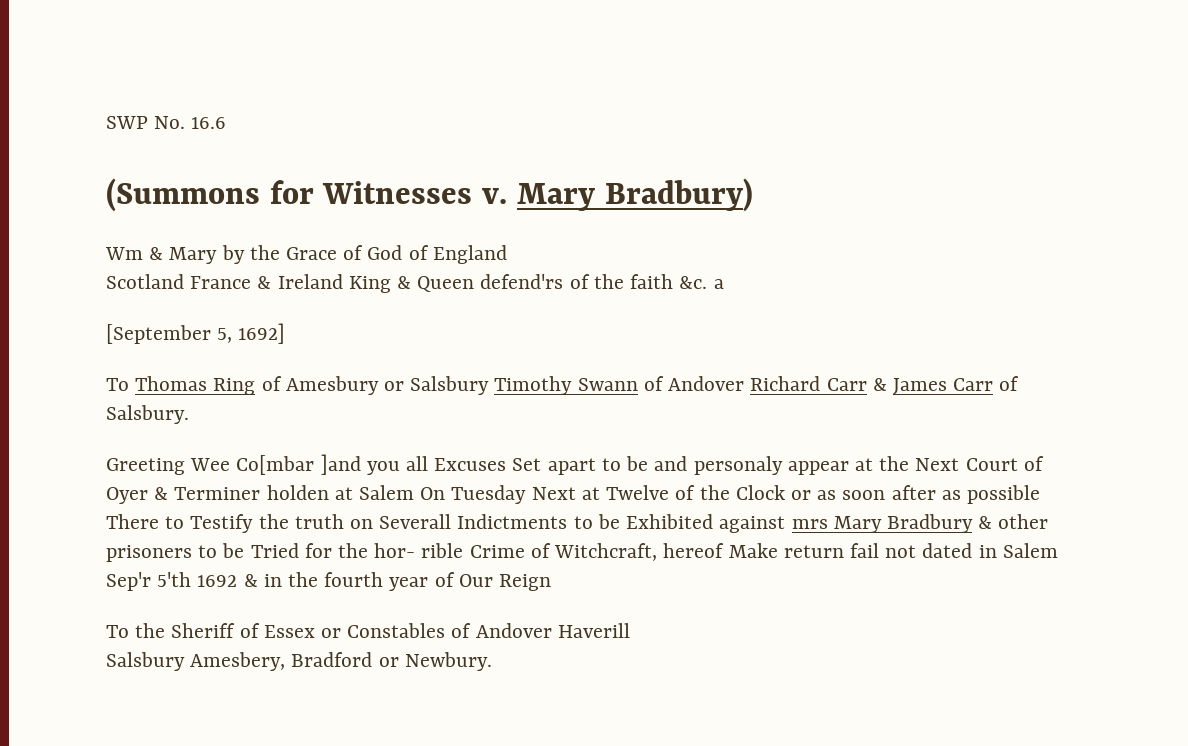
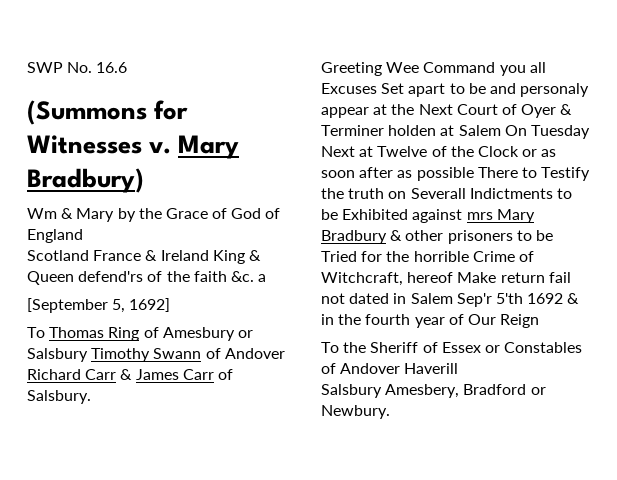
[236,454,361,475] Co[mbar ]and -> [423,62,496,73] Command
[374,543,464,558] hor- rible -> [413,251,469,262] horrible

